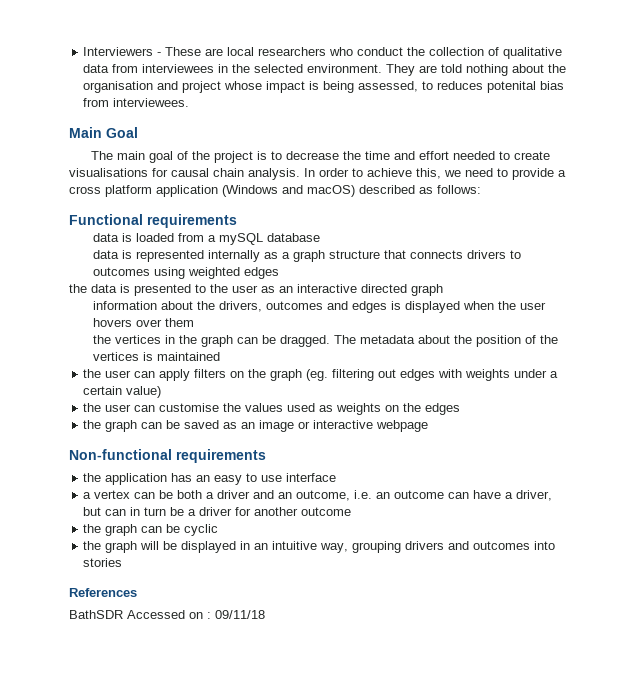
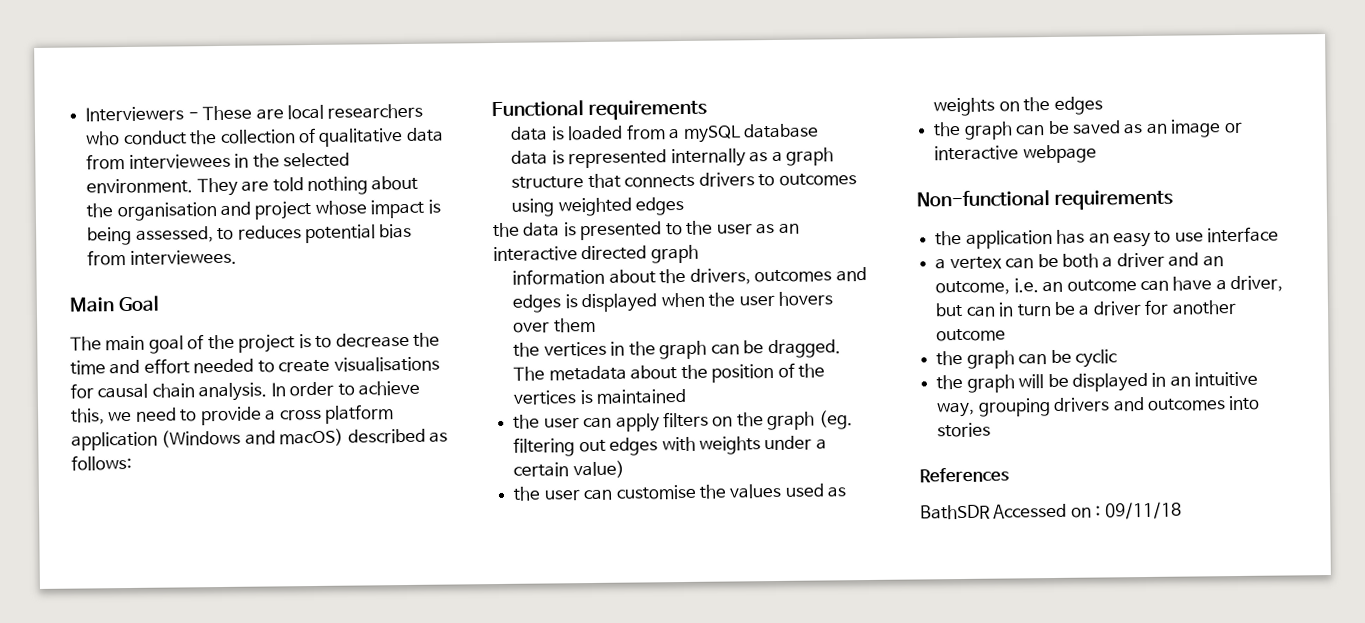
[487,81,537,93] potenital -> [304,224,376,244] potential

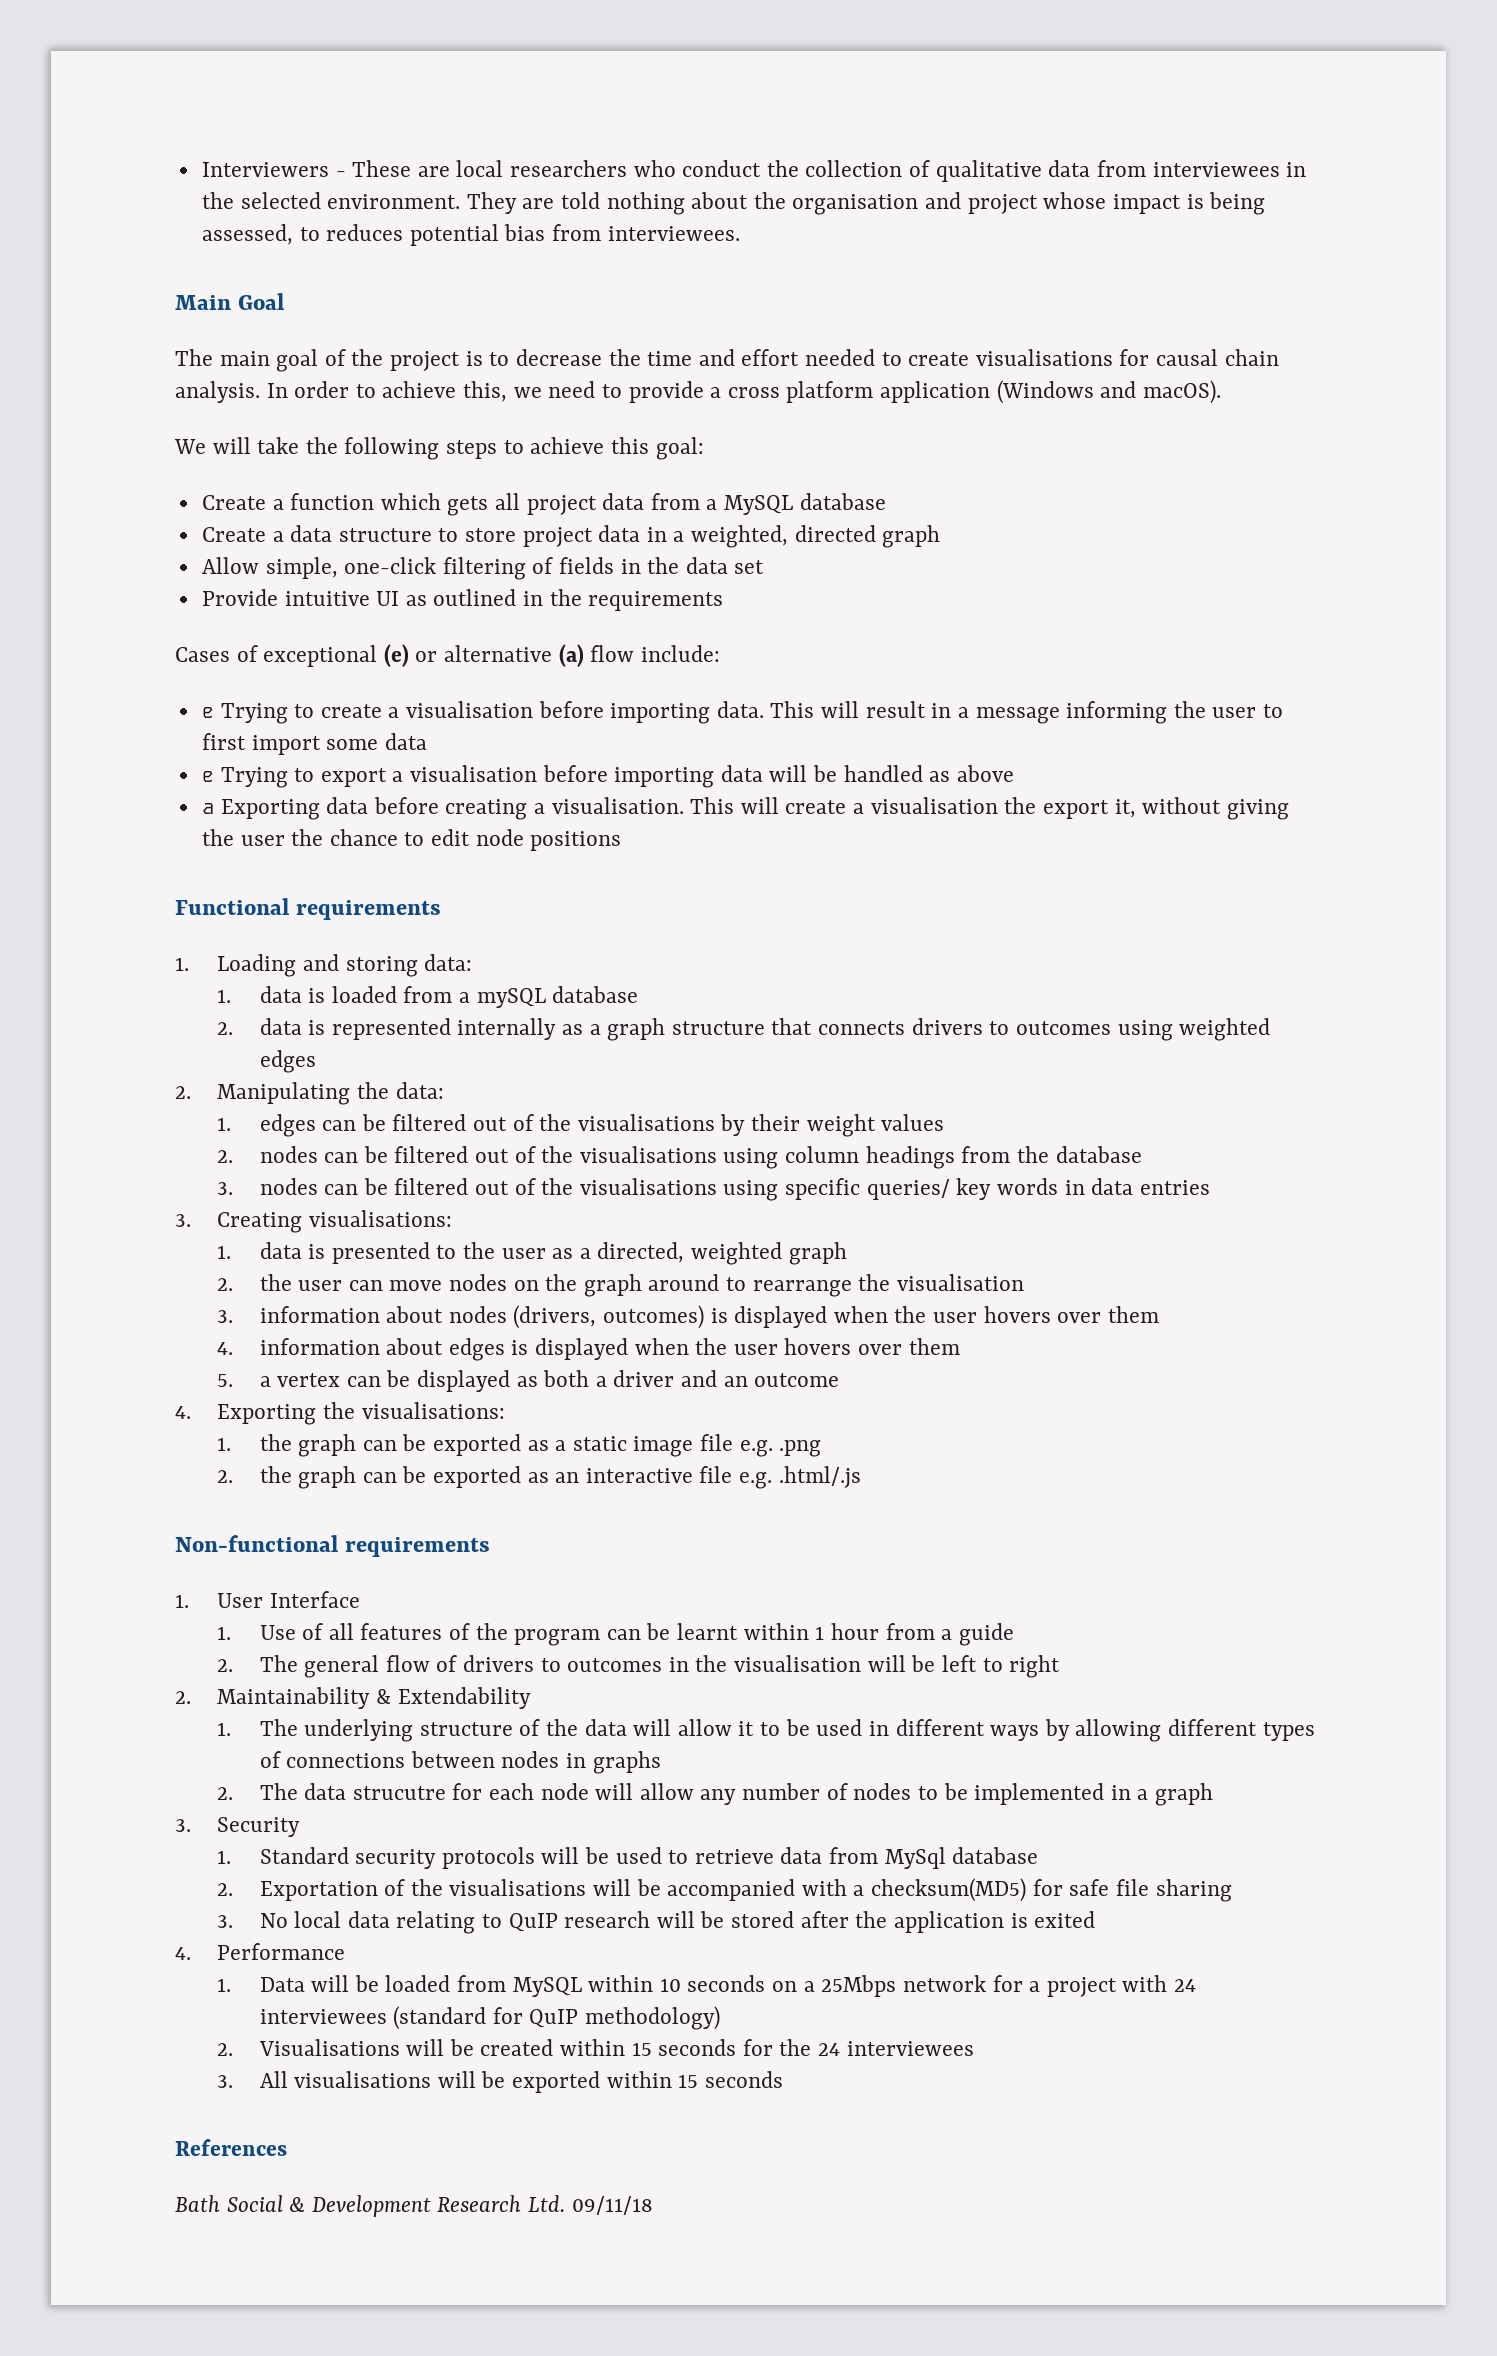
[279,428,449,447] [71,454,132,471] [491,99,707,121] macOS) described as follows: // Functional requirements // -> [1142,380,1221,404] [174,437,704,460] [201,493,886,516] [201,525,941,548] [201,557,765,580] [201,589,724,611] [175,644,720,667] [201,701,1284,724] [201,733,427,755] [201,765,1014,788] [201,797,1289,820] [201,829,622,851] [175,898,441,920] [175,954,473,977] [217,989,232,1003] macOS). // We will take the following steps to achieve this goal: // Create a function which gets all project data from a MySQL database // Create a data structure to store project data in a weighted, directed graph // Allow simple, one-click filtering of fields in the data set // Provide intuitive UI as outlined in the requirements // Cases of exceptional (e) or alternative (a) flow include: // e Trying to create a visualisation before importing data. This will result in a message informing the user to first import some data // e Trying to export a visualisation before importing data will be handled as above // a Exporting data before creating a visualisation. This will create a visualisation the export it, without giving the user the chance to edit node positions // Functional requirements // 1. Loading and storing data: // 1.
(820, 131) none -> [217,1022,234,1035] 2.
[493,222,520,238] the -> [175,1082,444,1105] [217,1114,945,1137] [217,1146,1142,1169] [217,1178,1210,1201] [175,1210,452,1233] [217,1245,232,1259] 2. Manipulating the data: // 1. edges can be filtered out of the visualisations by their weight values // 2. nodes can be filtered out of the visualisations using column headings from the database // 3. nodes can be filtered out of the visualisations using specific queries/ key words in data entries // 3. Creating visualisations: // 1.
[778,222,800,234] [493,244,699,264] [512,267,867,285] an interactive directed graph // information about the drivers, outcomes and -> [579,1242,847,1265] [217,1274,1024,1297] [217,1305,1159,1329] [217,1338,444,1355] a directed, weighted graph // 2. the user can move nodes on the graph around to rearrange the visualisation // 3. information about nodes (drivers, outcomes) is displayed when the user hovers over them // 4. information about
[513,339,841,360] [513,362,826,383] [513,388,687,405] [513,410,853,432] [513,435,827,457] [513,460,625,479] [513,483,848,501] [933,96,1103,117] [933,119,1243,140] [934,144,1097,164] [916,189,1173,210] [935,226,1280,249] the vertices in the graph can be dragged. The metadata about the position of the vertices is maintained // the user can apply filters on the graph (eg. filtering out edges with weights under a certain value) // the user can customise the values used as weights on the edges // the graph can be saved as an image or interactive webpage // Non-functional requirements // the application has an easy to use interface // -> [217,1374,234,1387] 5.
(1059, 260) none -> [416,1370,538,1392] displayed as
[935,275,1284,296] [935,299,1237,318] [936,328,1007,342] [936,349,1118,369] [936,371,1259,393] [936,395,1261,418] [937,422,992,438] [919,467,1009,483] [920,503,1102,520] outcome, i.e. an outcome can have a driver, but can in turn be a driver for another outcome // the graph can be cyclic // the graph will be displayed in an intuitive way, grouping drivers and outcomes into stories // References // BathSDR Accessed on : -> [754,1373,840,1387] [175,1402,505,1425] [217,1434,822,1457] [217,1466,861,1489] [175,1535,490,1557] [175,1591,360,1608] [217,1623,1014,1646] [217,1655,1061,1678] [175,1687,531,1709] [217,1719,1315,1742] [259,1751,661,1774] [217,1783,1213,1806] [175,1817,301,1837] [217,1847,1039,1869] [217,1878,1232,1902] [217,1911,1096,1934] [175,1943,346,1960] [217,1975,1196,1997] [259,2006,720,2030] [217,2039,974,2056] [217,2071,783,2093] [175,2139,287,2156] [175,2195,566,2217] outcome // 4. Exporting the visualisations: // 1. the graph can be exported as a static image file e.g. .png // 2. the graph can be exported as an interactive file e.g. .html/.js // Non-functional requirements // 1. User Interface // 1. Use of all features of the program can be learnt within 1 hour from a guide // 2. The general flow of drivers to outcomes in the visualisation will be left to right // 2. Maintainability & Extendability // 1. The underlying structure of the data will allow it to be used in different ways by allowing different types of connections between nodes in graphs // 2. The data strucutre for each node will allow any number of nodes to be implemented in a graph // 3. Security // 1. Standard security protocols will be used to retrieve data from MySql database // 2. Exportation of the visualisations will be accompanied with a checksum(MD5) for safe file sharing // 3. No local data relating to QuIP research will be stored after the application is exited // 4. Performance // 1. Data will be loaded from MySQL within 10 seconds on a 25Mbps network for a project with 24 interviewees (standard for QuIP methodology) // 2. Visualisations will be created within 15 seconds for the 24 interviewees // 3. All visualisations will be exported within 15 seconds // References // Bath Social & Development Research Ltd.

